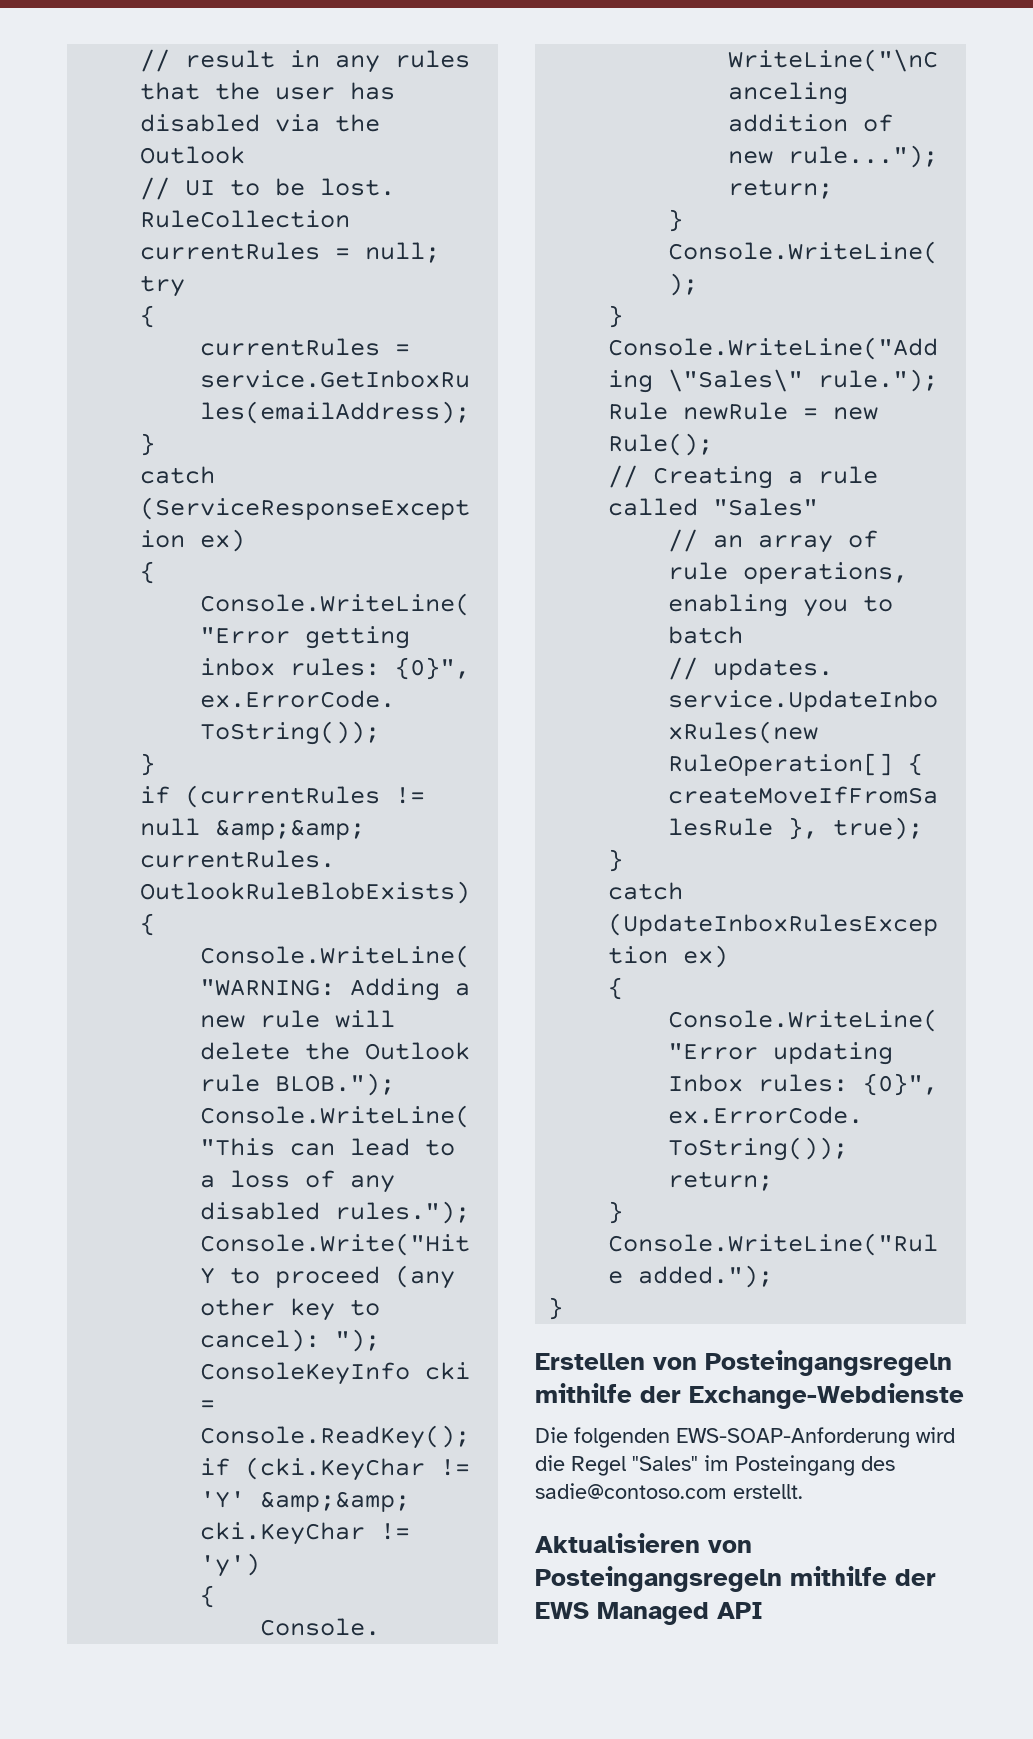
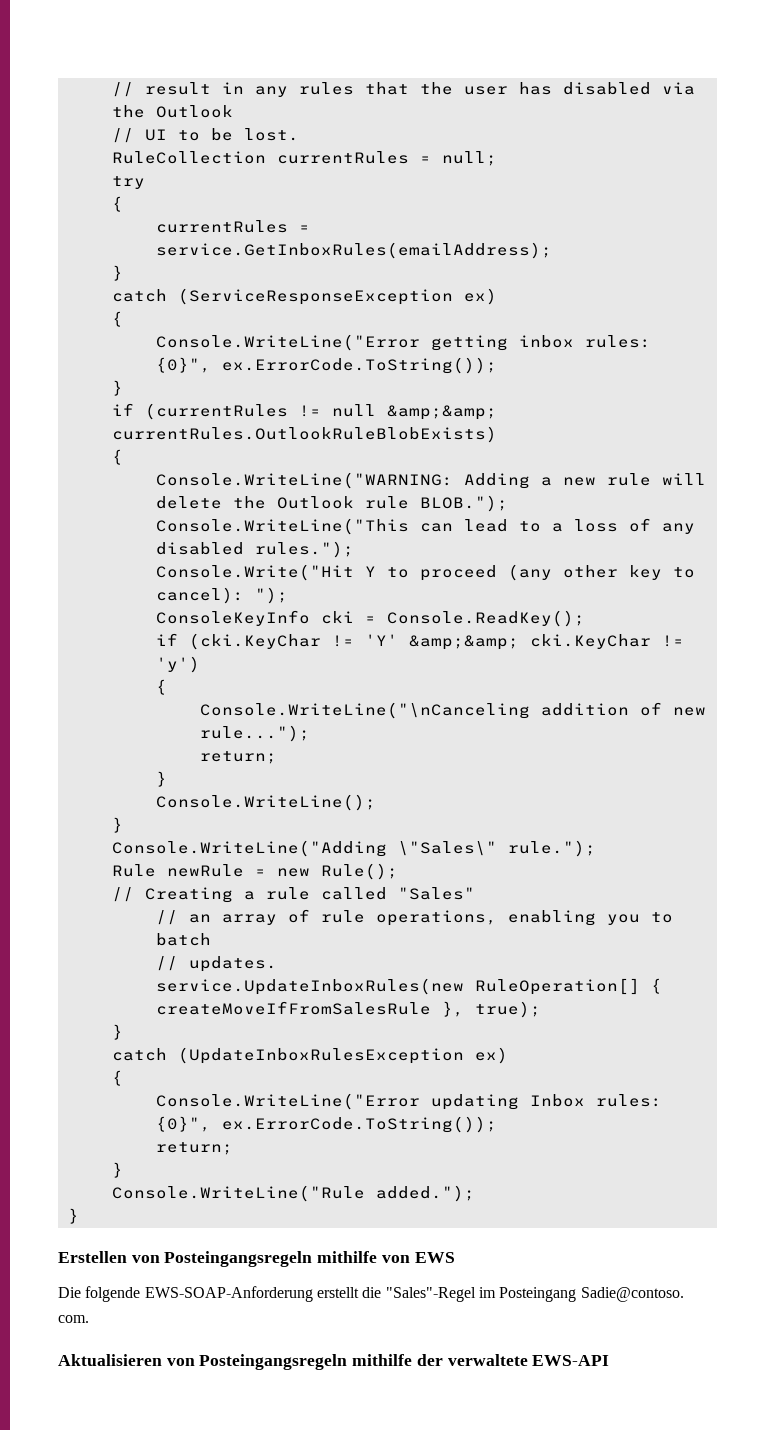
[640,1383,964,1409] der Exchange-Webdienste -> [381,1252,455,1263] von EWS
[574,1427,955,1448] [535,1455,895,1476] [535,1483,803,1499] folgenden EWS-SOAP-Anforderung wird die Regel "Sales" im Posteingang des sadie@contoso.com erstellt. -> [85,1286,684,1302] [58,1315,89,1323] folgende EWS-SOAP-Anforderung erstellt die "Sales"-Regel im Posteingang Sadie@contoso. com.
[535,1602,763,1625] EWS Managed API -> [447,1354,610,1366] verwaltete EWS-API

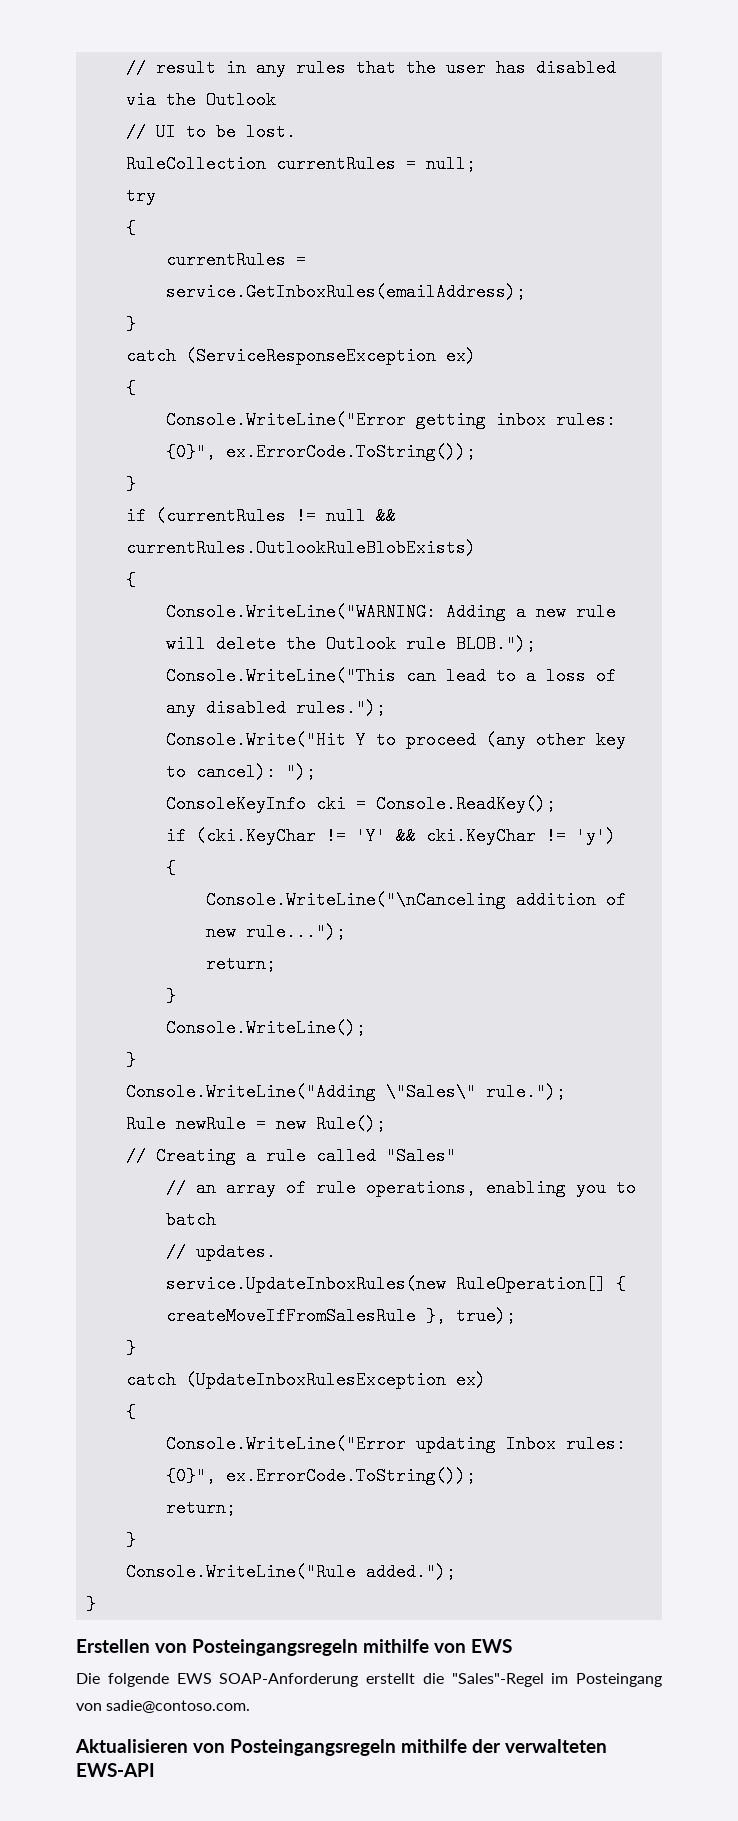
[386,405,497,420] &amp;&amp; -> [375,507,396,525] &&
[408,635,519,650] &amp;&amp; -> [395,827,416,845] &&
[144,1286,313,1302] EWS-SOAP-Anforderung -> [176,1673,359,1687] EWS SOAP-Anforderung
[580,1287,684,1302] [58,1315,89,1323] Sadie@contoso. com. -> [76,1700,251,1713] von sadie@contoso.com.
[447,1354,528,1366] verwaltete -> [505,1739,607,1753] verwalteten

